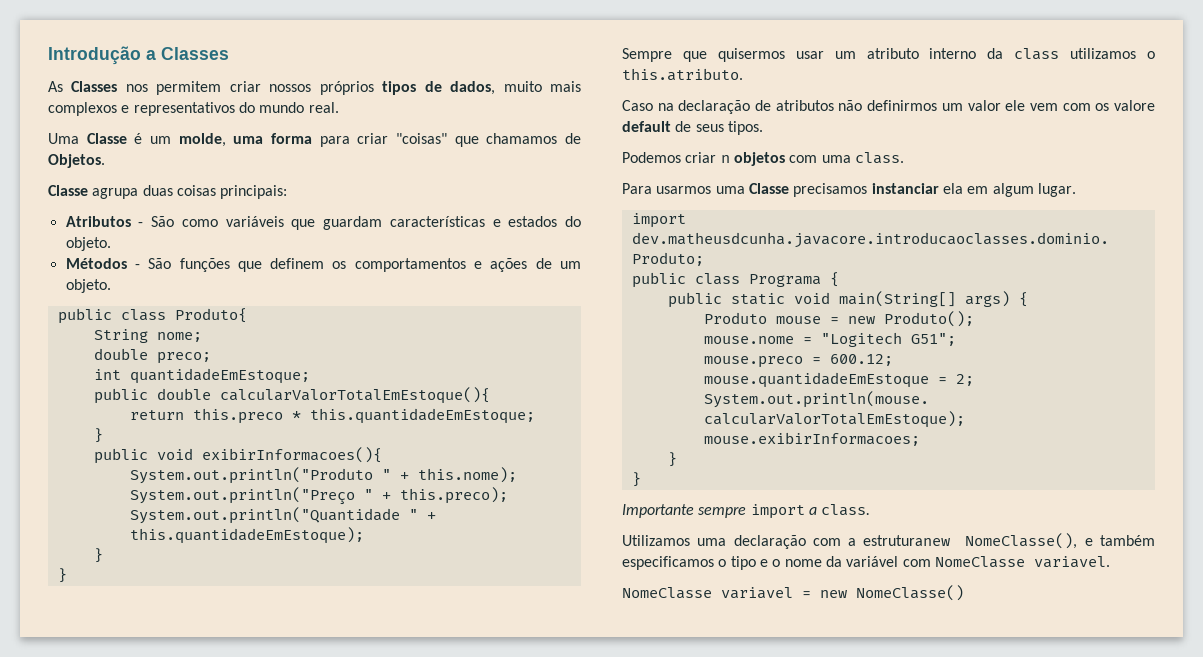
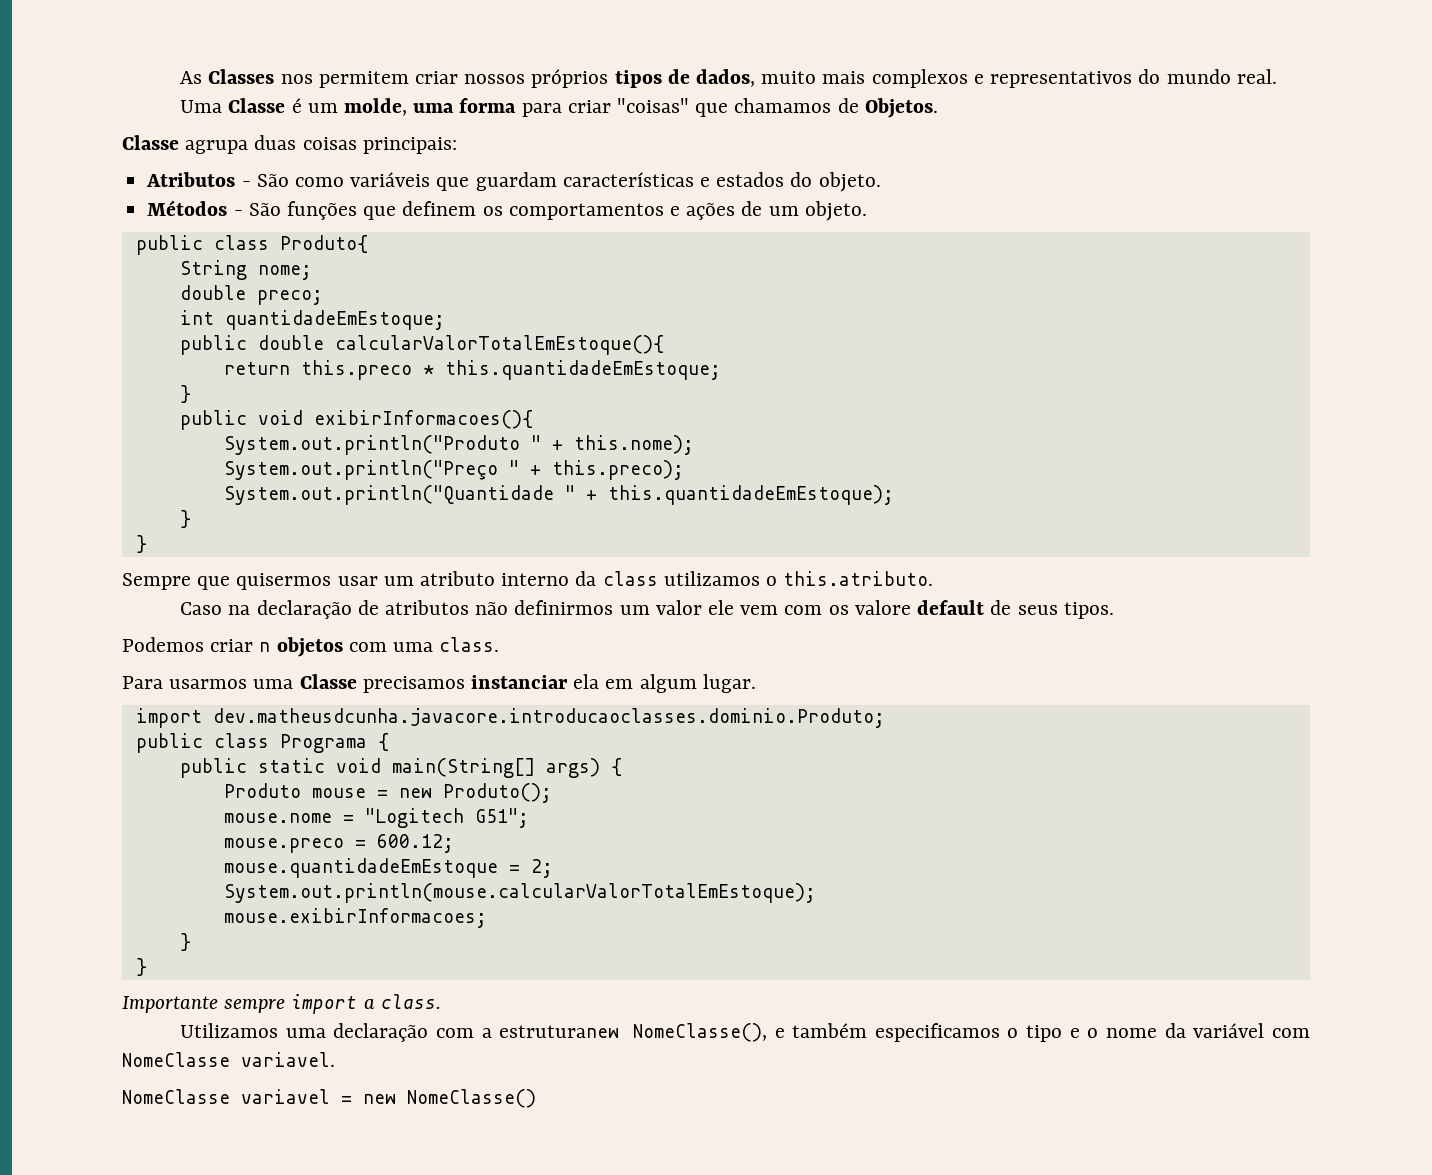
[48,46,229,65] Introdução a Classes // -> (180, 77) none

